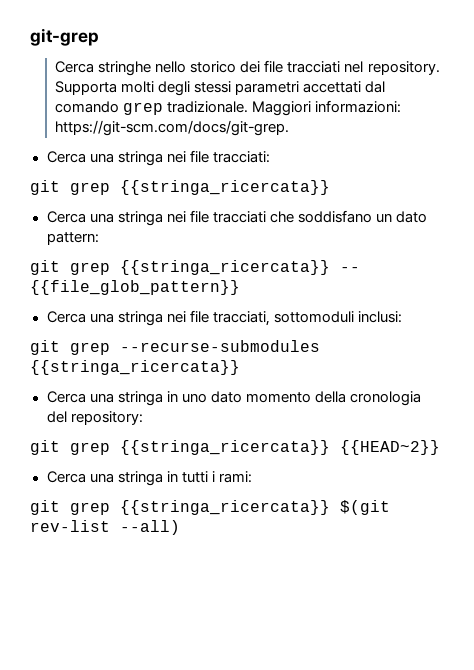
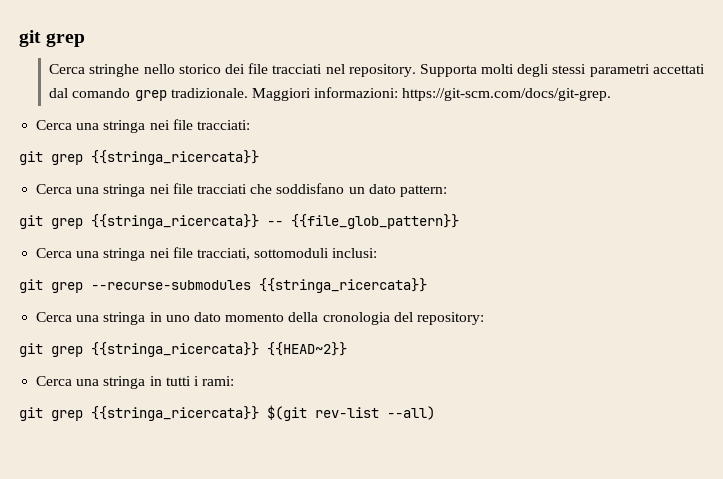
[30,28,99,46] git-grep -> [19,30,86,47] git grep

